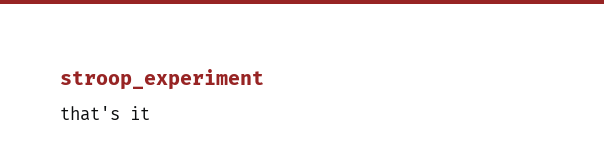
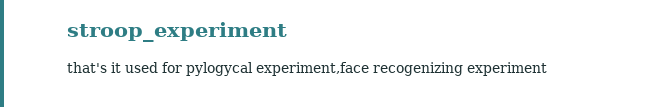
(150, 113) none -> [125,62,547,76] used for pylogycal experiment,face recogenizing experiment

